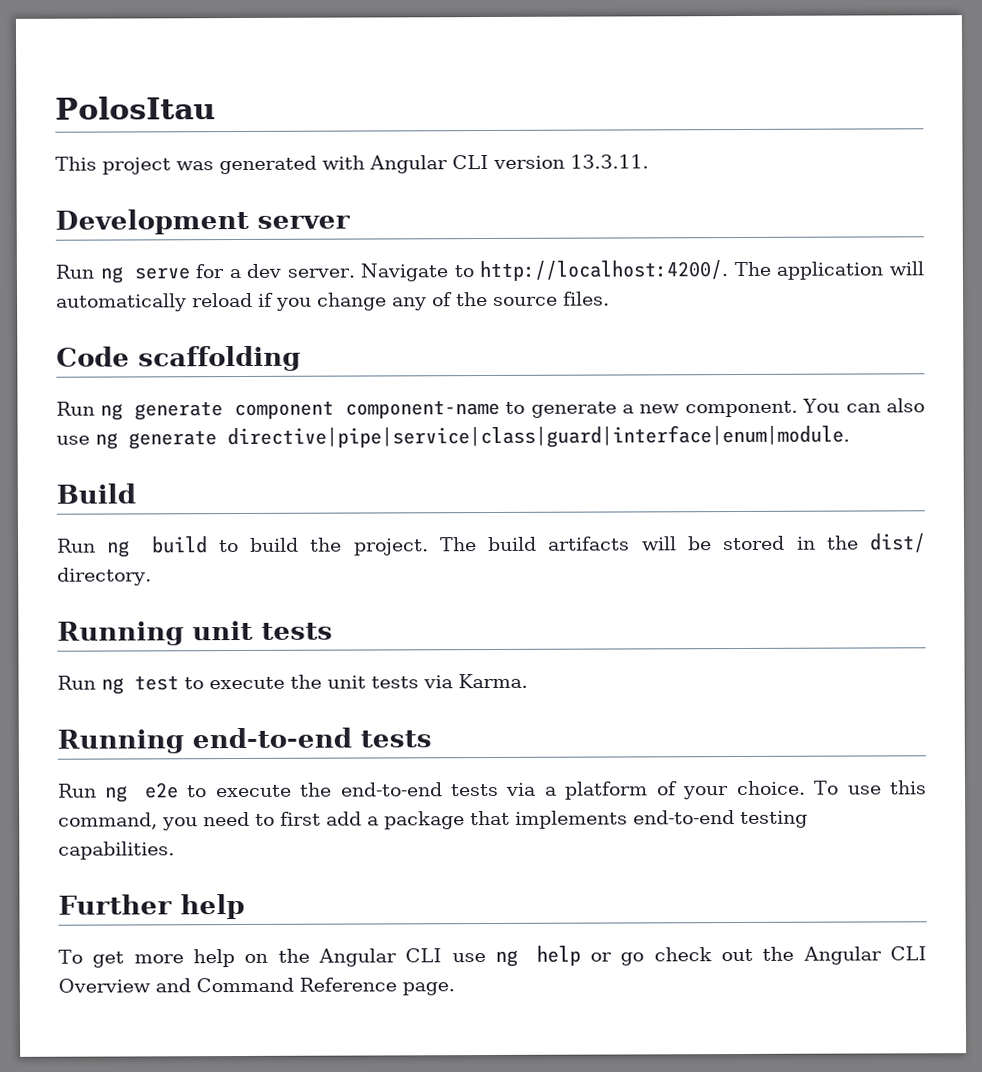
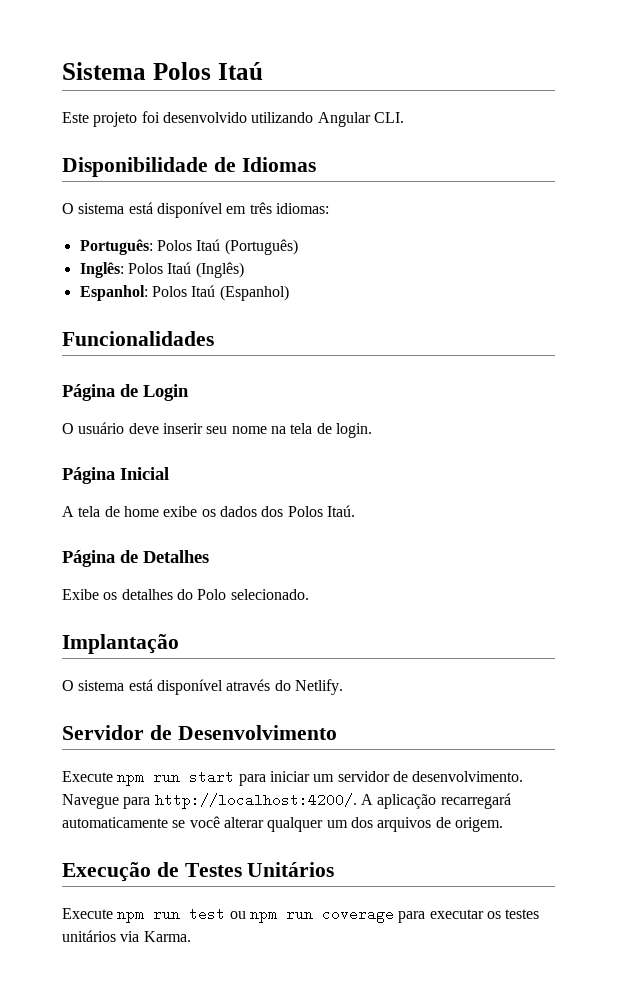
[55,96,216,120] [55,154,649,175] [55,208,350,235] [55,260,924,284] [56,291,610,312] [56,345,301,372] [56,398,925,421] [56,424,850,450] [56,483,136,504] [57,533,926,558] [57,567,152,586] [57,620,333,646] [57,673,528,695] [57,727,432,754] [57,780,928,803] [58,810,808,831] [58,841,175,860] [58,893,245,920] [58,945,927,968] [58,977,455,996] PolosItau // This project was generated with Angular CLI version 13.3.11. // Development server // Run ng serve for a dev server. Navigate to http://localhost:4200/. The application will automatically reload if you change any of the source files. // Code scaffolding // Run ng generate component component-name to generate a new component. You can also use ng generate directive|pipe|service|class|guard|interface|enum|module. // Build // Run ng build to build the project. The build artifacts will be stored in the dist/ directory. // Running unit tests // Run ng test to execute the unit tests via Karma. // Running end-to-end tests // Run ng e2e to execute the end-to-end tests via a platform of your choice. To use this command, you need to first add a package that implements end-to-end testing capabilities. // Further help // To get more help on the Angular CLI use ng help or go check out the Angular CLI Overview and Command Reference page. -> [62,62,263,80] [62,111,404,127] [62,157,316,177] [62,202,329,218] [79,239,298,255] [79,262,244,278] [79,285,289,301] [62,331,214,346] [62,384,189,401] [62,422,372,438] [62,467,169,484] [62,505,355,517] [62,550,209,567] [62,589,309,600] [62,634,179,654] [62,679,343,695] [62,725,337,740] [62,770,524,786] [62,793,511,809] [62,816,503,832] [62,862,335,882] [62,907,540,923] [62,930,191,942] Sistema Polos Itaú // Este projeto foi desenvolvido utilizando Angular CLI. // Disponibilidade de Idiomas // O sistema está disponível em três idiomas: // Português: Polos Itaú (Português) // Inglês: Polos Itaú (Inglês) // Espanhol: Polos Itaú (Espanhol) // Funcionalidades // Página de Login // O usuário deve inserir seu nome na tela de login. // Página Inicial // A tela de home exibe os dados dos Polos Itaú. // Página de Detalhes // Exibe os detalhes do Polo selecionado. // Implantação // O sistema está disponível através do Netlify. // Servidor de Desenvolvimento // Execute npm run start para iniciar um servidor de desenvolvimento. Navegue para http://localhost:4200/. A aplicação recarregará automaticamente se você alterar qualquer um dos arquivos de origem. // Execução de Testes Unitários // Execute npm run test ou npm run coverage para executar os testes unitários via Karma.

